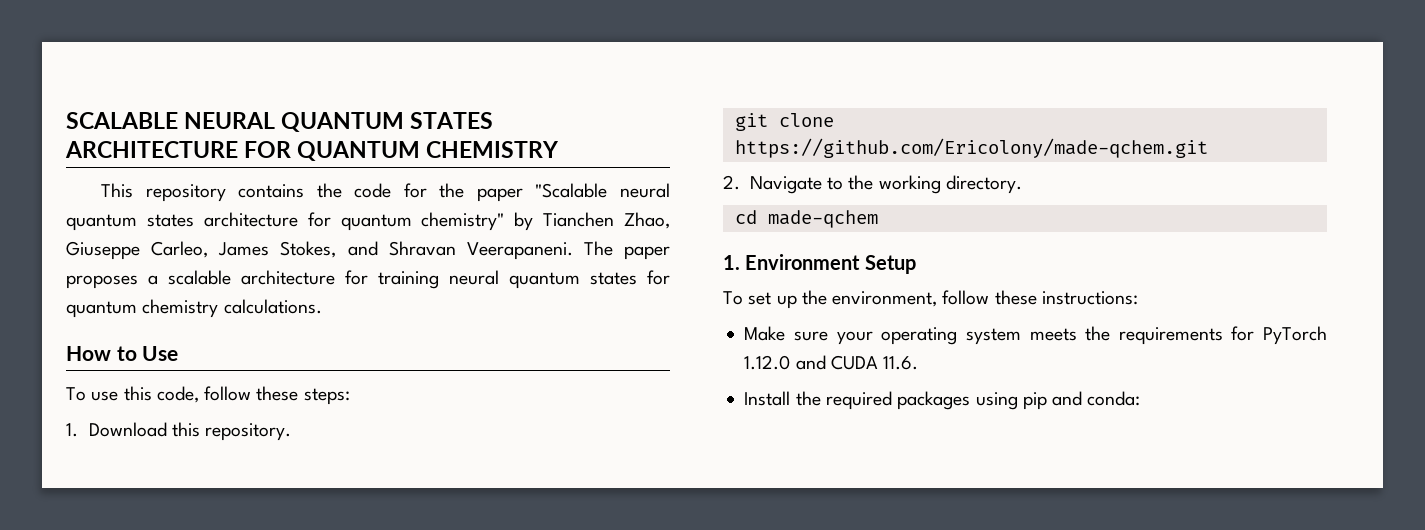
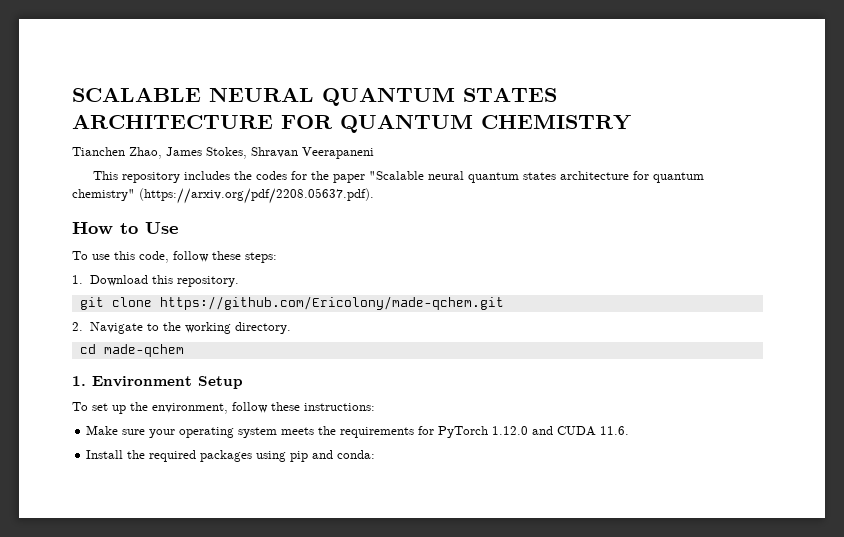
(560, 149) none -> [72,147,374,159] // Tianchen Zhao, James Stokes, Shravan Veerapaneni
[238,183,392,198] contains the code -> [183,171,287,180] includes the codes
[514,212,670,231] [66,241,670,260] [66,270,670,289] [66,299,322,318] by Tianchen Zhao, Giuseppe Carleo, James Stokes, and Shravan Veerapaneni. The paper proposes a scalable architecture for training neural quantum states for quantum chemistry calculations. -> [139,188,374,204] (https://arxiv.org/pdf/2208.05637.pdf).

